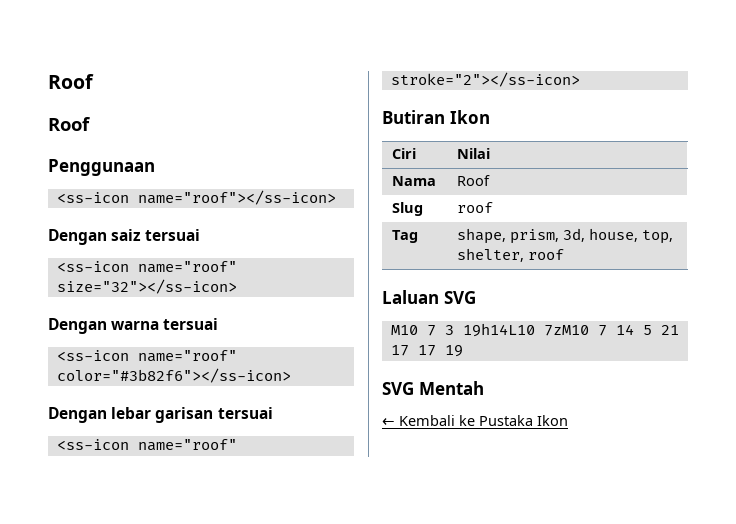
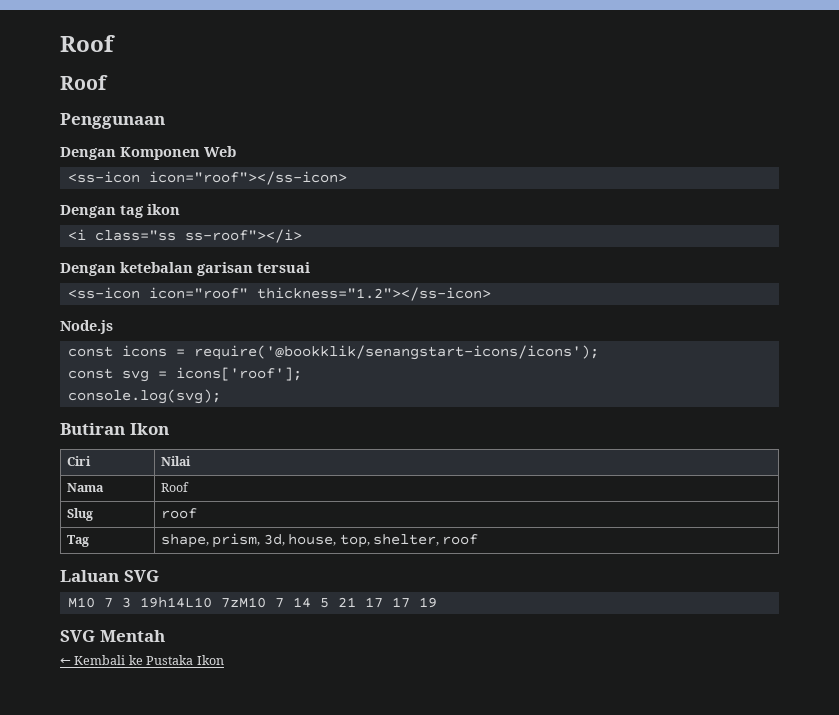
[56,190,336,205] [48,229,201,245] [56,261,237,273] [56,279,237,294] [48,318,219,334] [56,350,237,362] [56,368,291,383] [48,407,273,423] [56,439,237,451] [390,72,580,87] // <ss-icon name="roof"></ss-icon> // Dengan saiz tersuai // <ss-icon name="roof" size="32"></ss-icon> // Dengan warna tersuai // <ss-icon name="roof" color="#3b82f6"></ss-icon> // Dengan lebar garisan tersuai // <ss-icon name="roof" stroke="2"></ss-icon> -> [60,146,236,160] [67,171,347,185] [60,204,180,218] [67,229,302,243] [60,262,310,276] [67,287,491,301] [60,320,113,334] [67,345,599,360] [67,367,302,382] [67,389,221,404] // Dengan Komponen Web // <ss-icon icon="roof"></ss-icon> // Dengan tag ikon // <i class="ss ss-roof"></i> // Dengan ketebalan garisan tersuai // <ss-icon icon="roof" thickness="1.2"></ss-icon> // Node.js // const icons = require('@bookklik/senangstart-icons/icons'); // const svg = icons['roof']; // console.log(svg);

